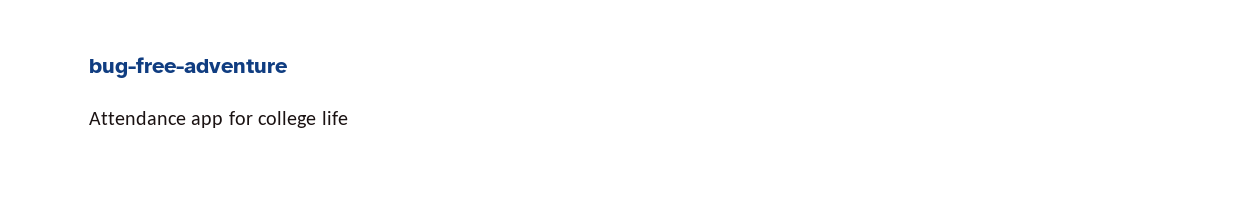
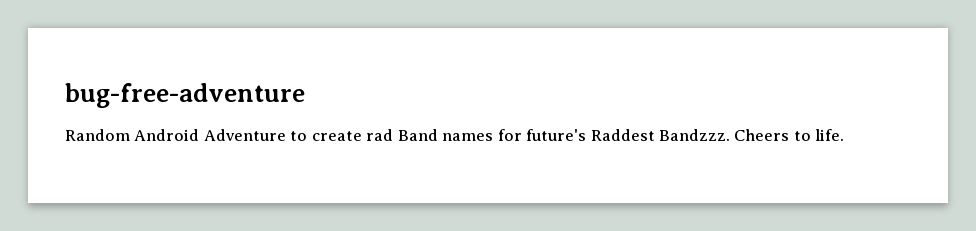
[89,111,348,128] Attendance app for college life -> [65,129,845,141] Random Android Adventure to create rad Band names for future's Raddest Bandzzz. Cheers to life.

